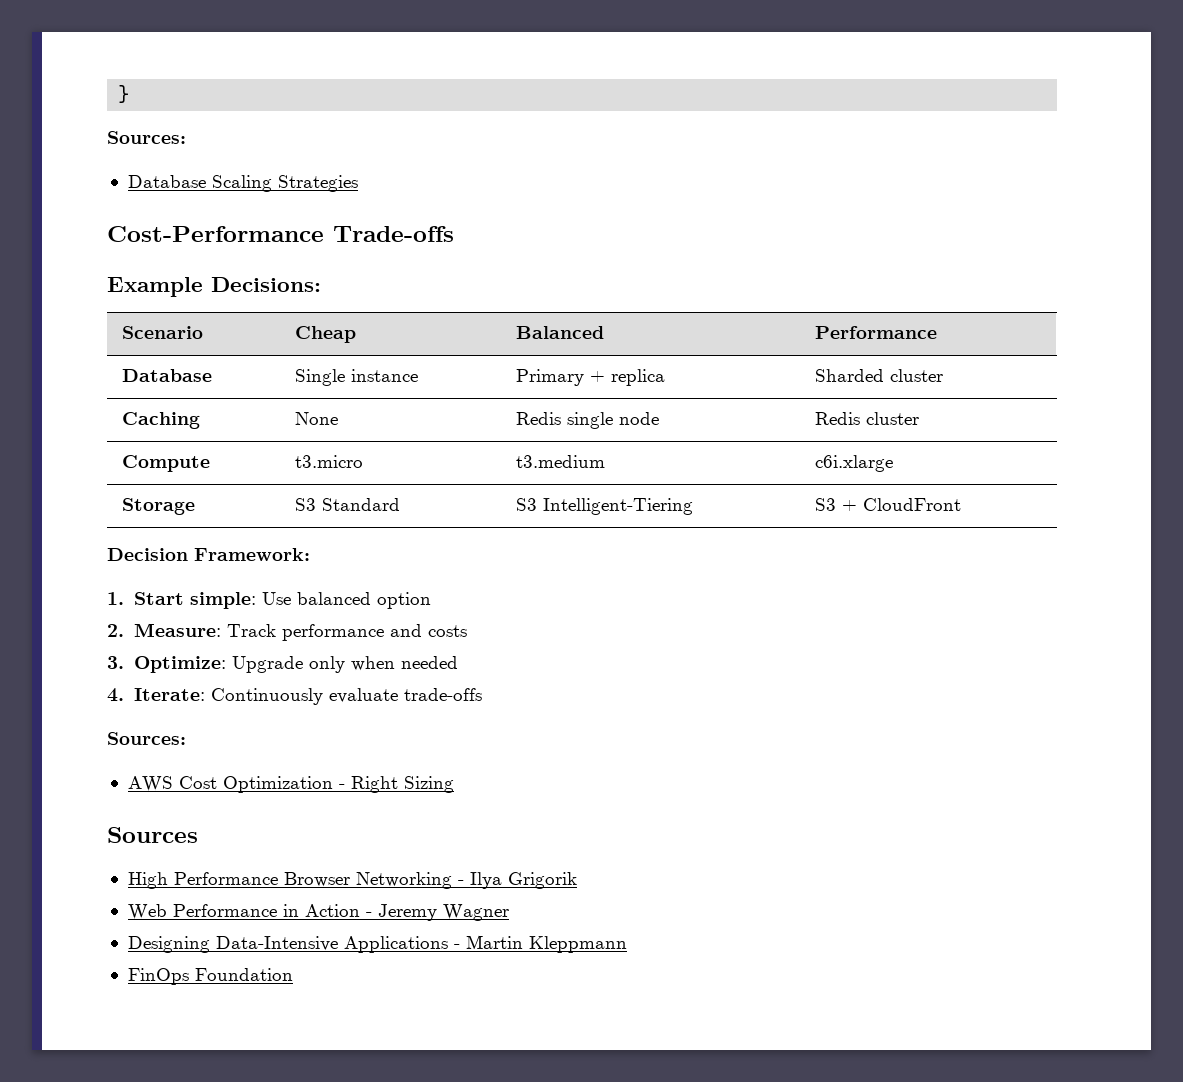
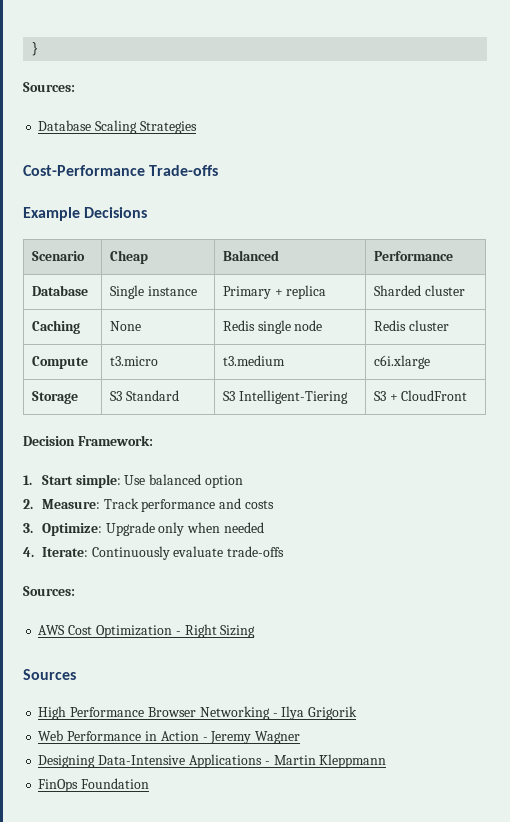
[211,277,321,292] Decisions: -> [84,207,148,218] Decisions

